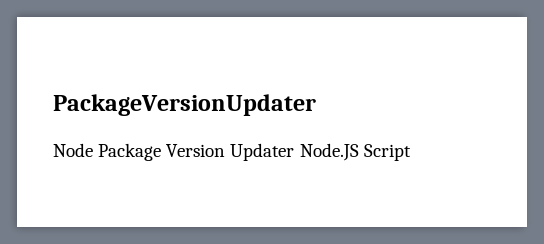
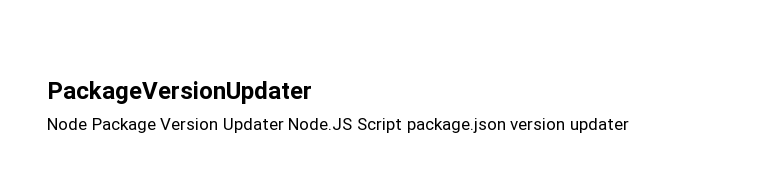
(411, 152) none -> [406,118,629,133] package.json version updater

